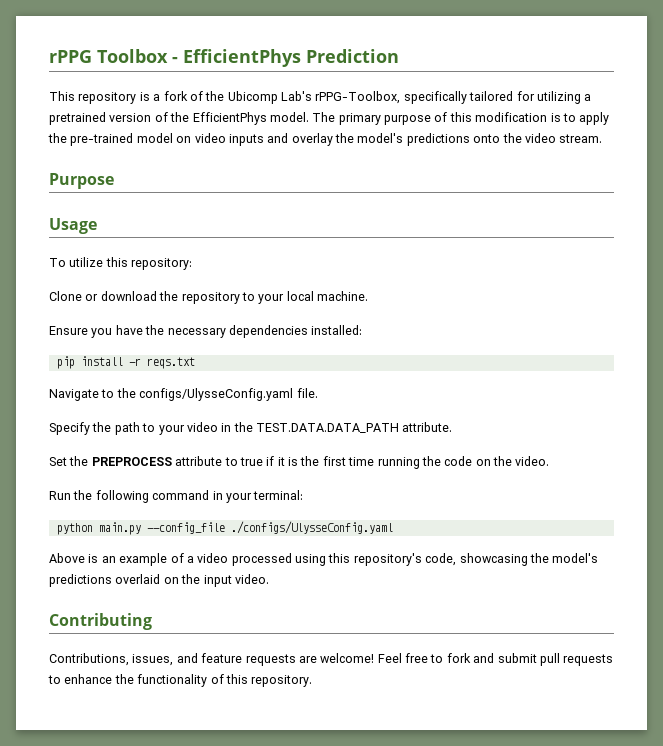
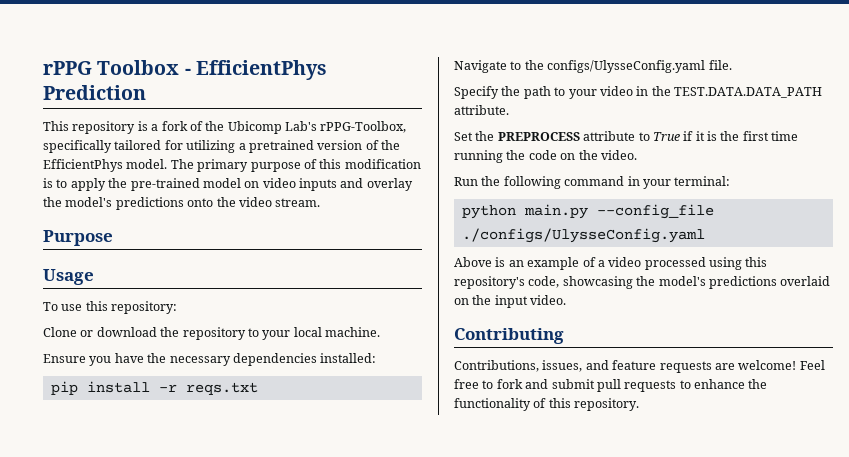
[69,257,104,267] utilize -> [61,304,83,311] use
[239,457,263,466] true -> [652,132,680,141] True

